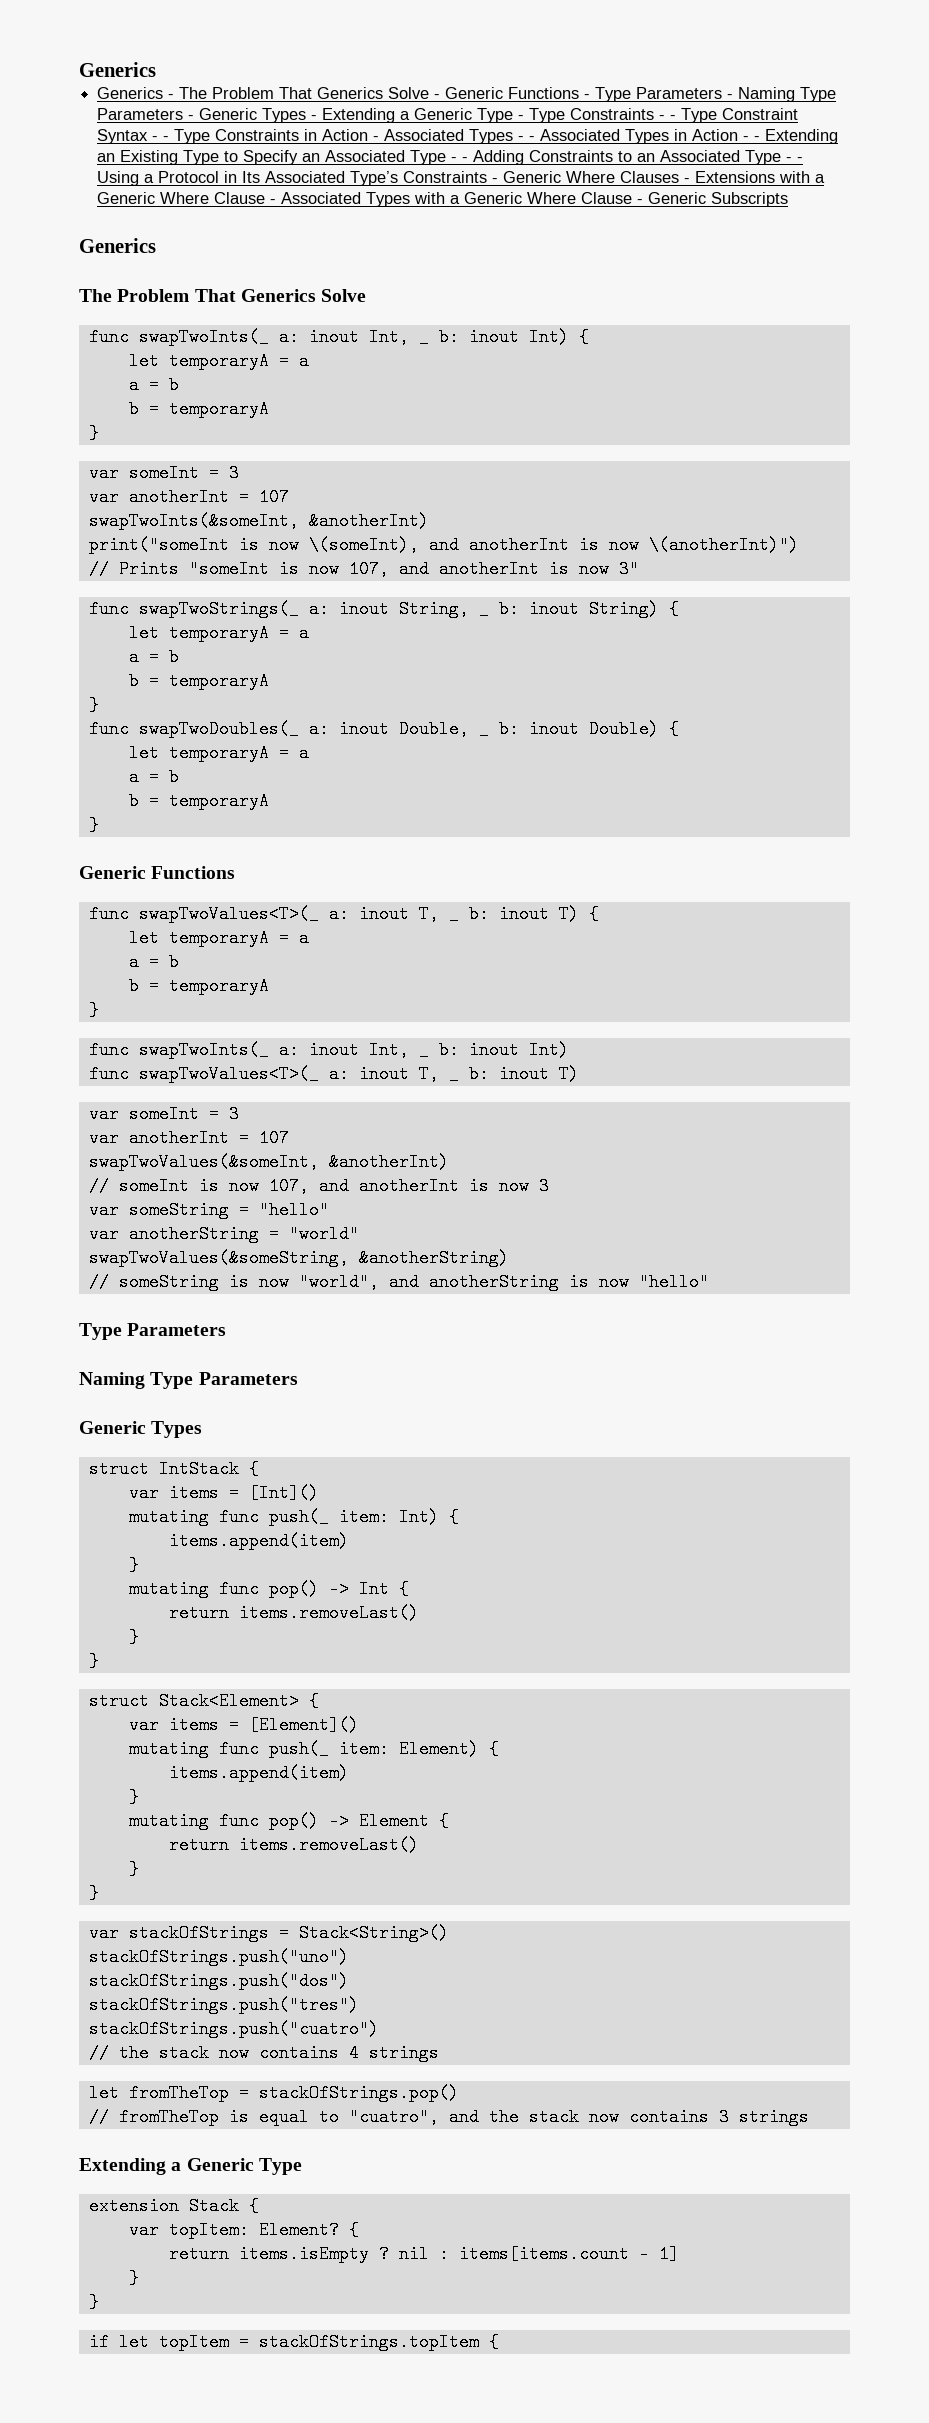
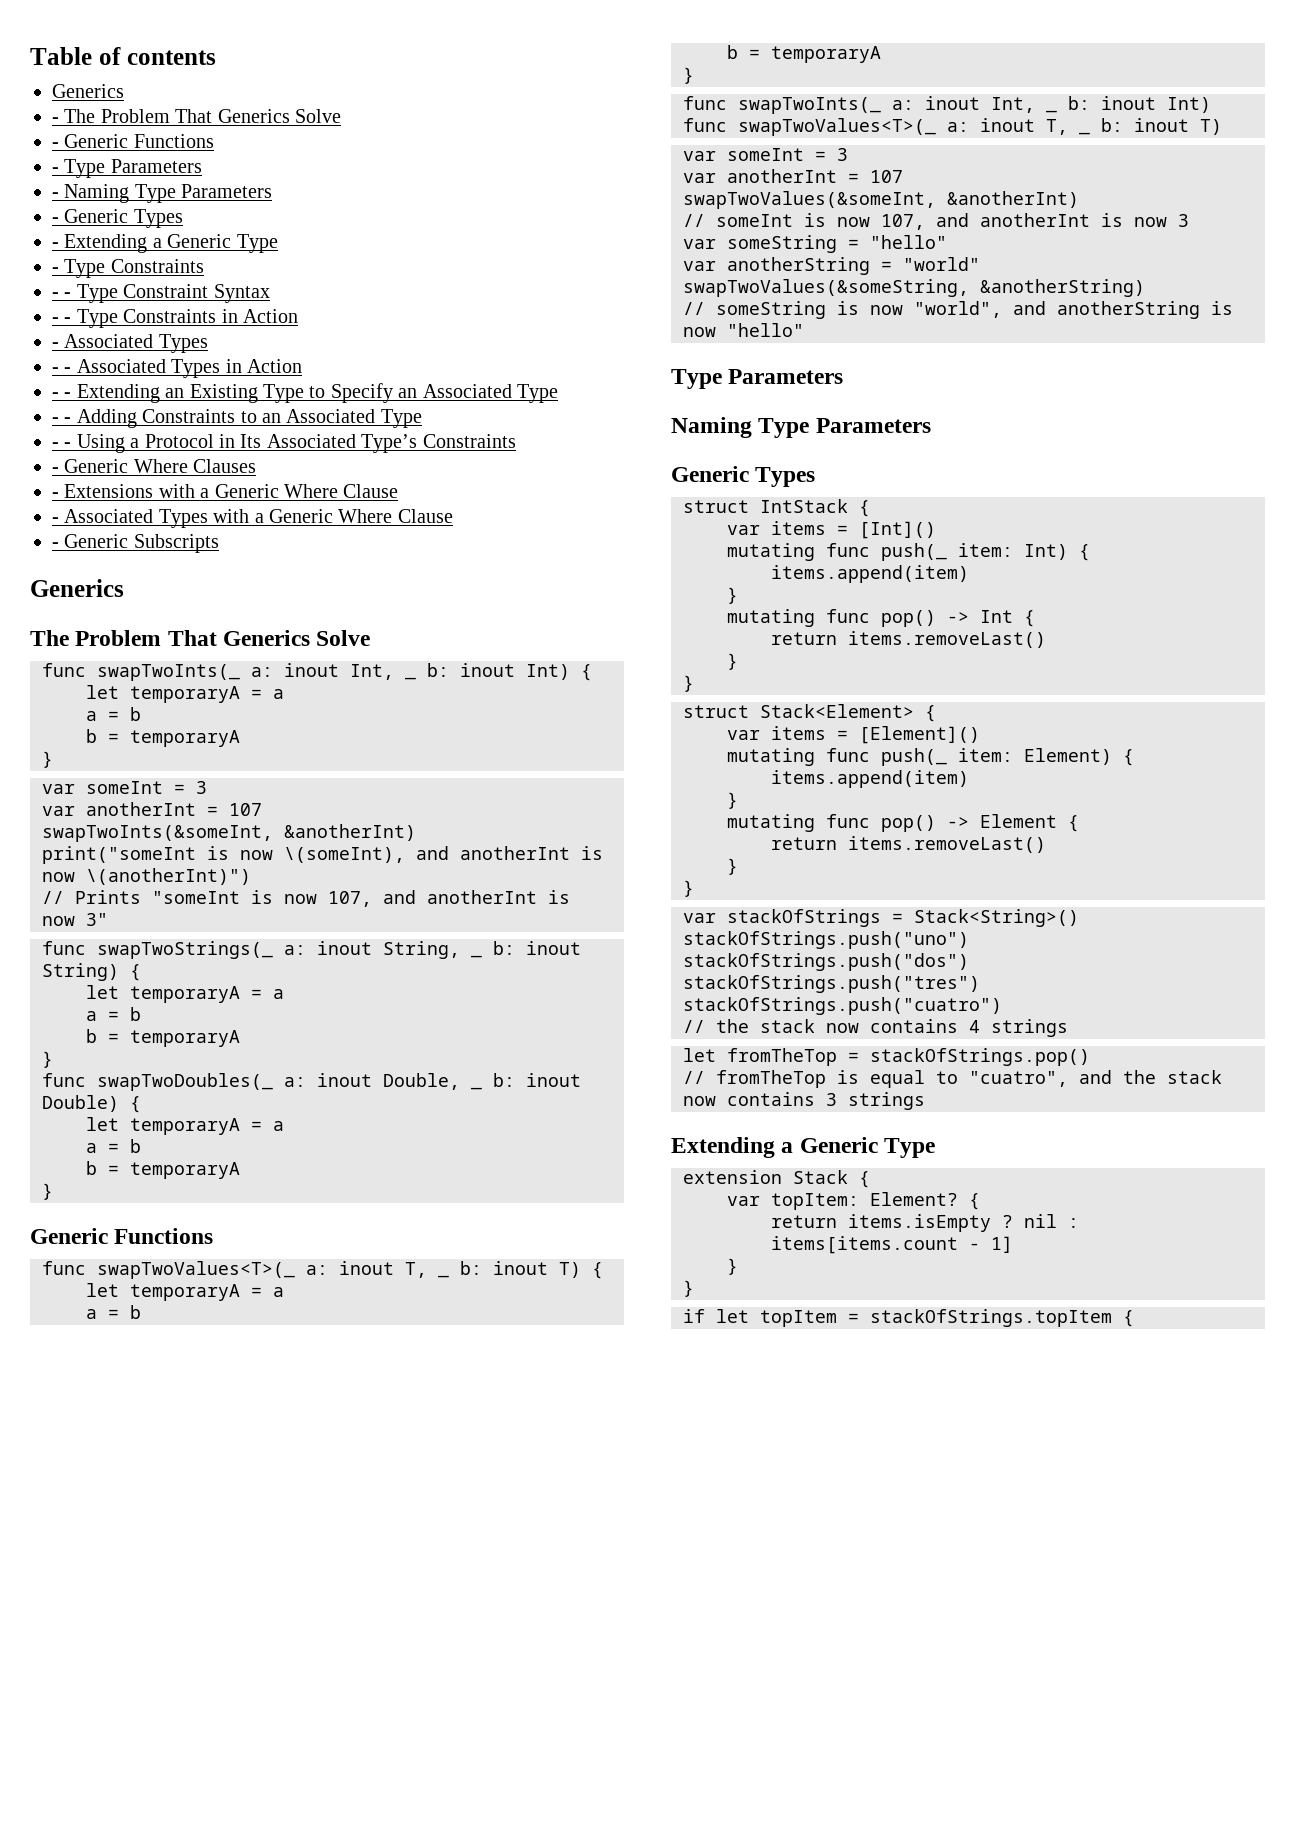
[79,62,156,77] [97,87,164,99] Generics // Generics -> [30,47,216,65] [52,84,124,98] Table of contents // Generics //
(430, 93) none -> (341, 116) //
(580, 93) none -> (214, 141) //
(723, 93) none -> (202, 166) //
(184, 114) none -> (273, 191) //
(307, 115) none -> (183, 218) //
[518,108,655,123] - Type Constraints -> [52,259,204,278] // - Type Constraints //
(149, 136) none -> (270, 293) //
[373,129,514,144] - Associated Types -> [52,334,208,353] // - Associated Types //
(739, 135) none -> (302, 366) //
(447, 157) none -> (558, 393) //
(782, 157) none -> (422, 418) //
(488, 177) none -> (516, 441) //
(680, 177) none -> (257, 466) //
(266, 198) none -> (399, 491) //
(633, 198) none -> (453, 516) //

